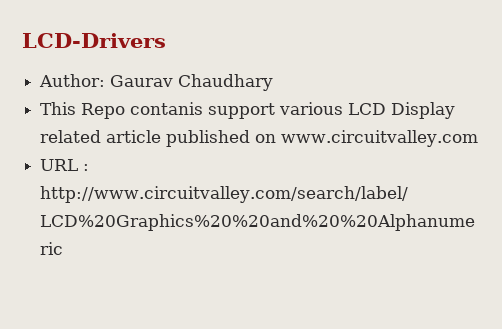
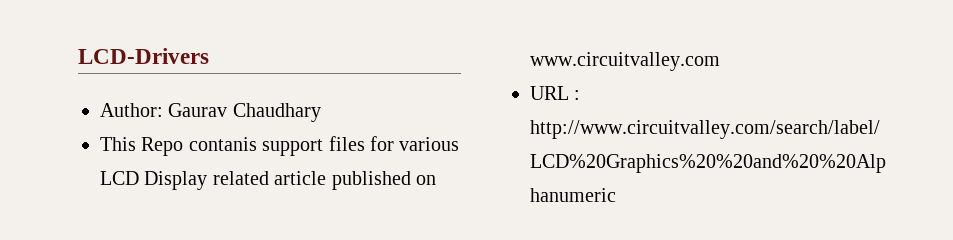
(276, 111) none -> [328,136,394,151] files for

